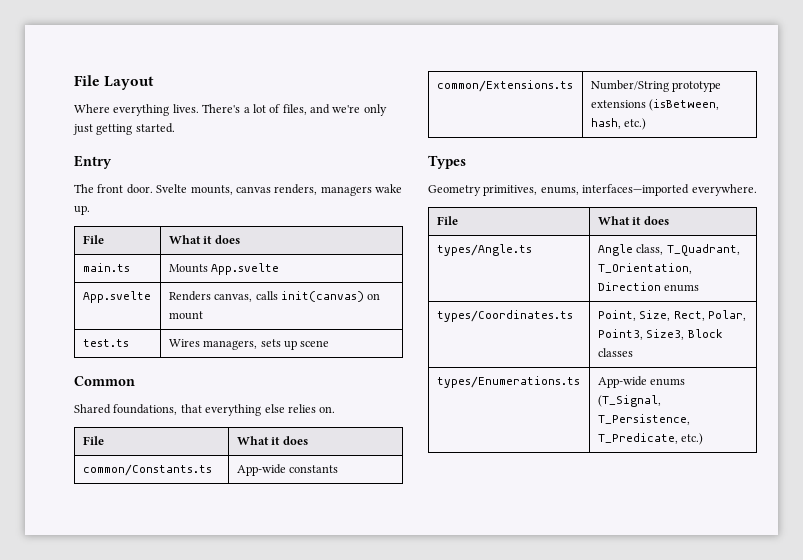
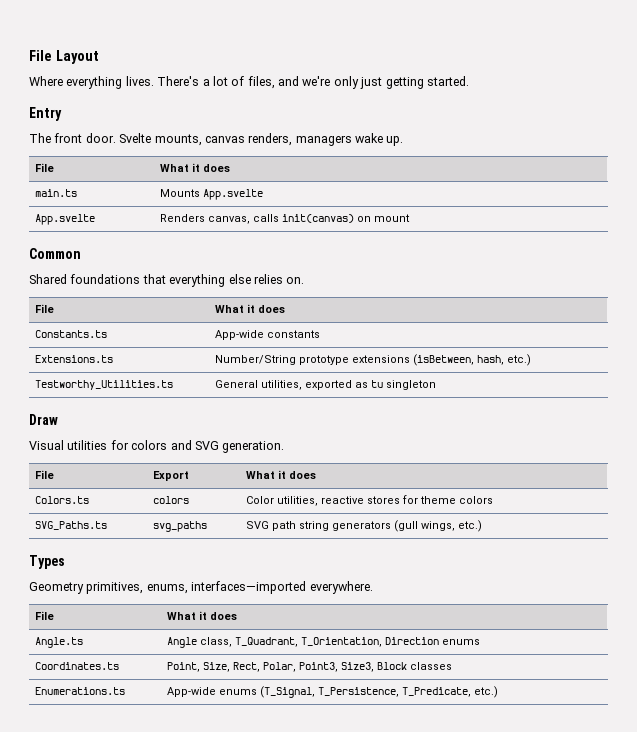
[82,339,129,347] [168,339,330,350] // test.ts | Wires managers, sets up scene -> (411, 218) none
[113,404,178,415] foundations, -> [70,274,141,284] foundations
[82,464,212,476] common/Constants.ts -> [35,330,108,338] Constants.ts
[436,80,573,92] common/Extensions.ts -> [35,355,114,363] Extensions.ts
(647, 124) none -> [35,380,174,390] [215,380,437,390] [29,414,58,425] [29,440,285,453] [35,470,55,479] [153,471,190,481] [246,470,317,479] [35,496,90,504] [153,496,190,504] [246,495,494,506] [35,521,108,530] [153,521,208,532] [246,520,483,532] // Testworthy_Utilities.ts | General utilities, exported as tu singleton // Draw // Visual utilities for colors and SVG generation. // File | Export | What it does // Colors.ts | colors | Color utilities, reactive stores for theme colors // SVG_Paths.ts | svg_paths | SVG path string generators (gull wings, etc.)
[436,244,532,256] types/Angle.ts -> [35,637,84,648] Angle.ts
[436,310,573,322] types/Coordinates.ts -> [35,662,120,670] Coordinates.ts
[436,376,580,388] types/Enumerations.ts -> [35,687,126,695] Enumerations.ts

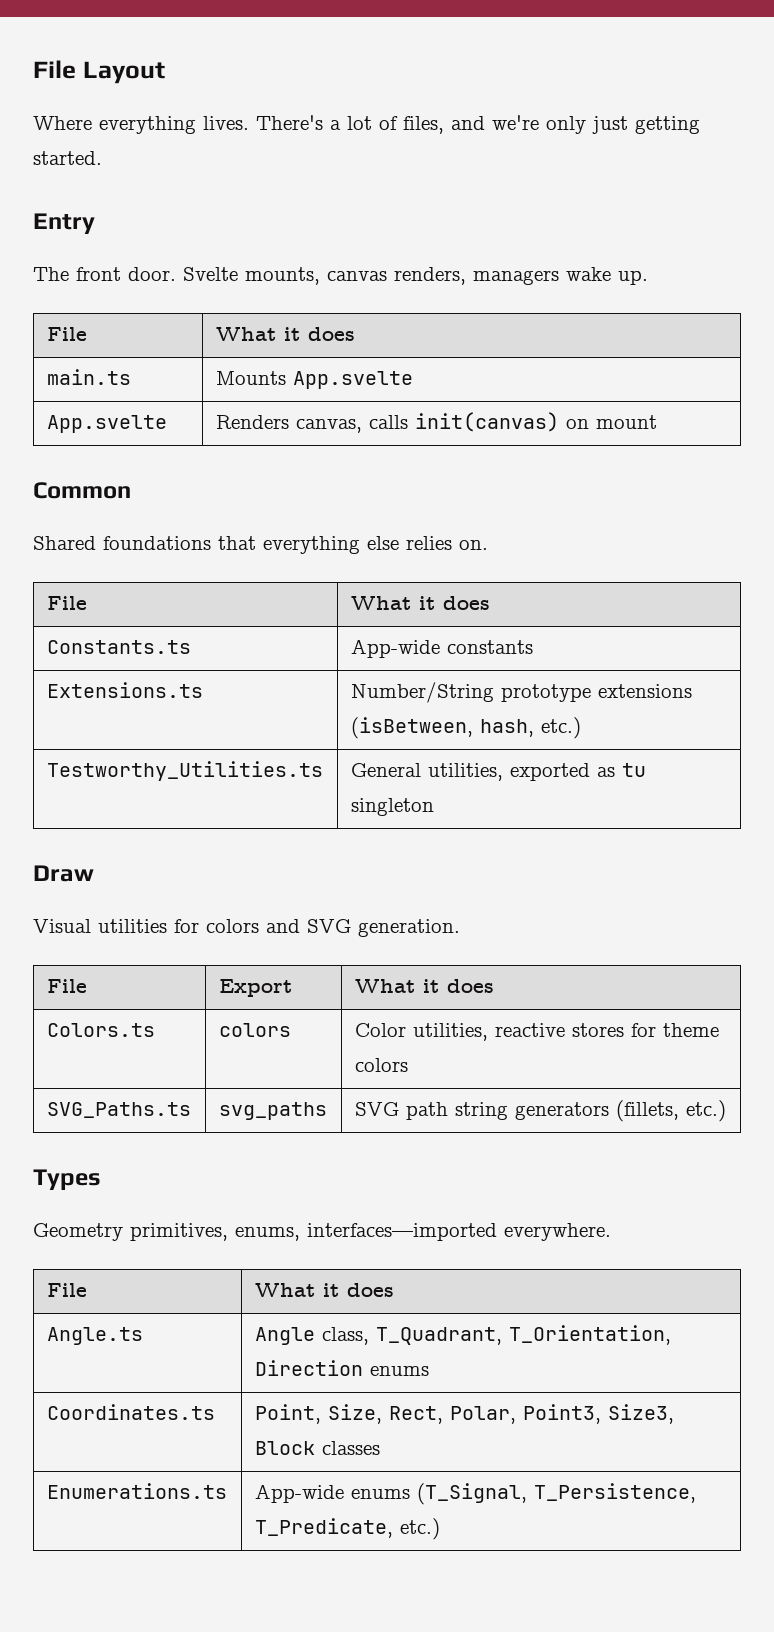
[394,520,456,532] (gull wings, -> [615,1100,679,1122] (fillets,

